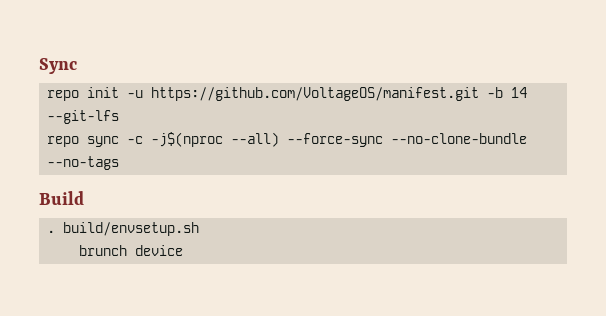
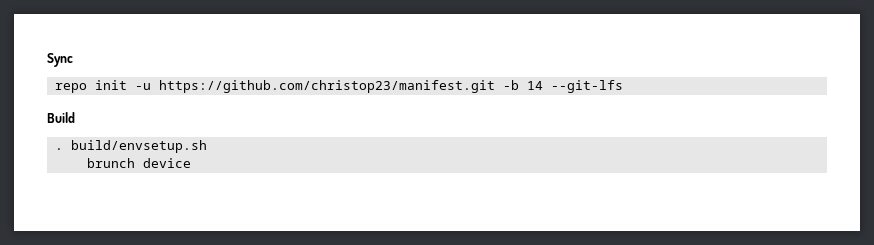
[150,87,479,101] https://github.com/VoltageOS/manifest.git -> [158,80,495,93] https://github.com/christop23/manifest.git
[46,132,527,147] [46,156,119,170] // repo sync -c -j$(nproc --all) --force-sync --no-clone-bundle --no-tags -> (623, 86) none

